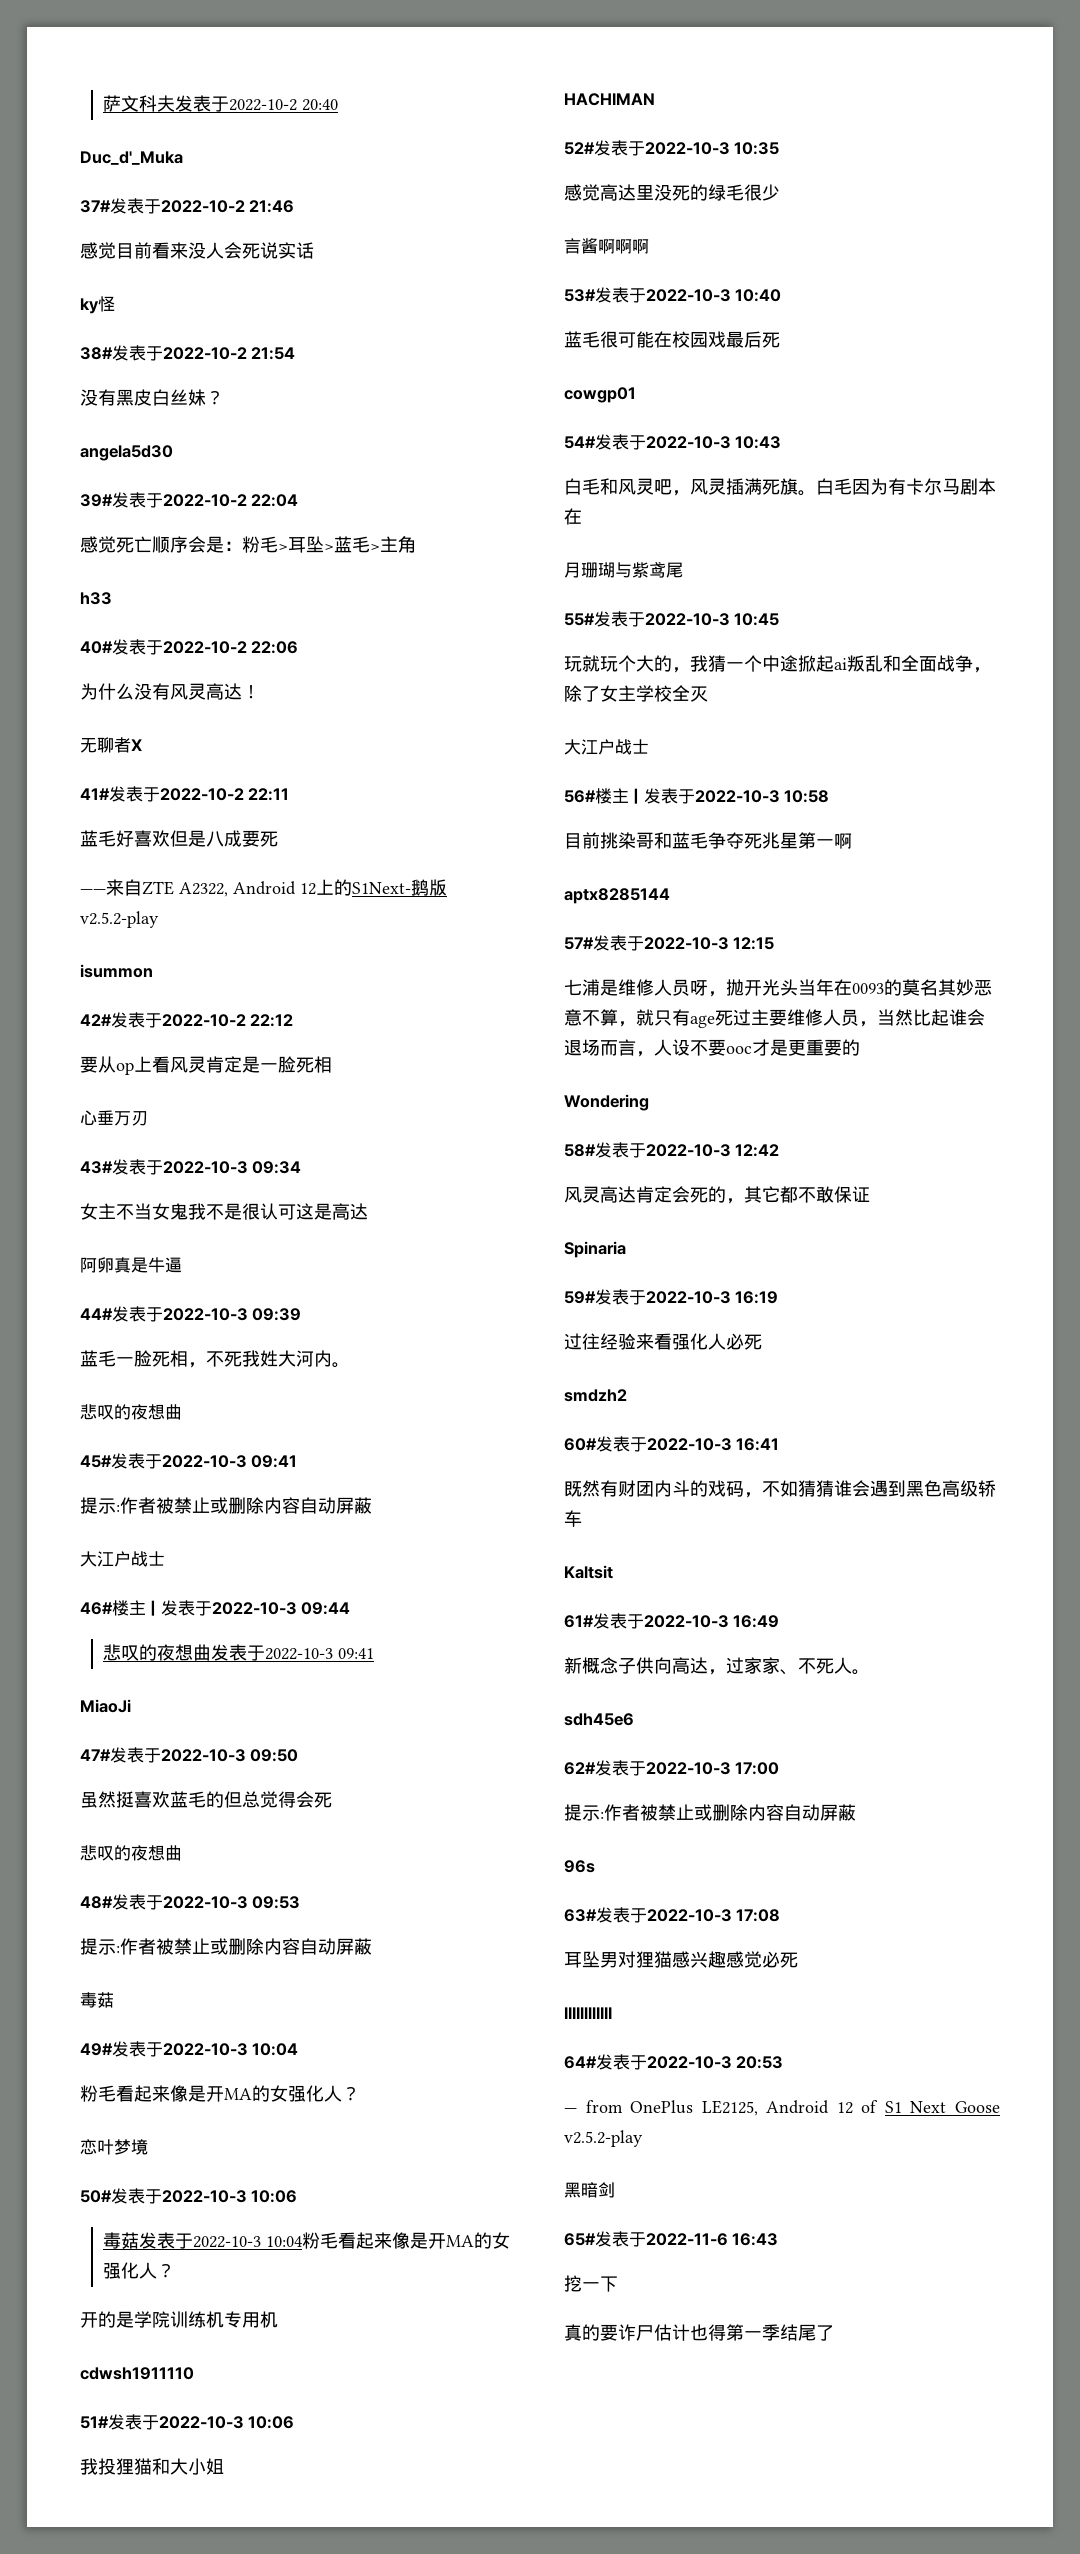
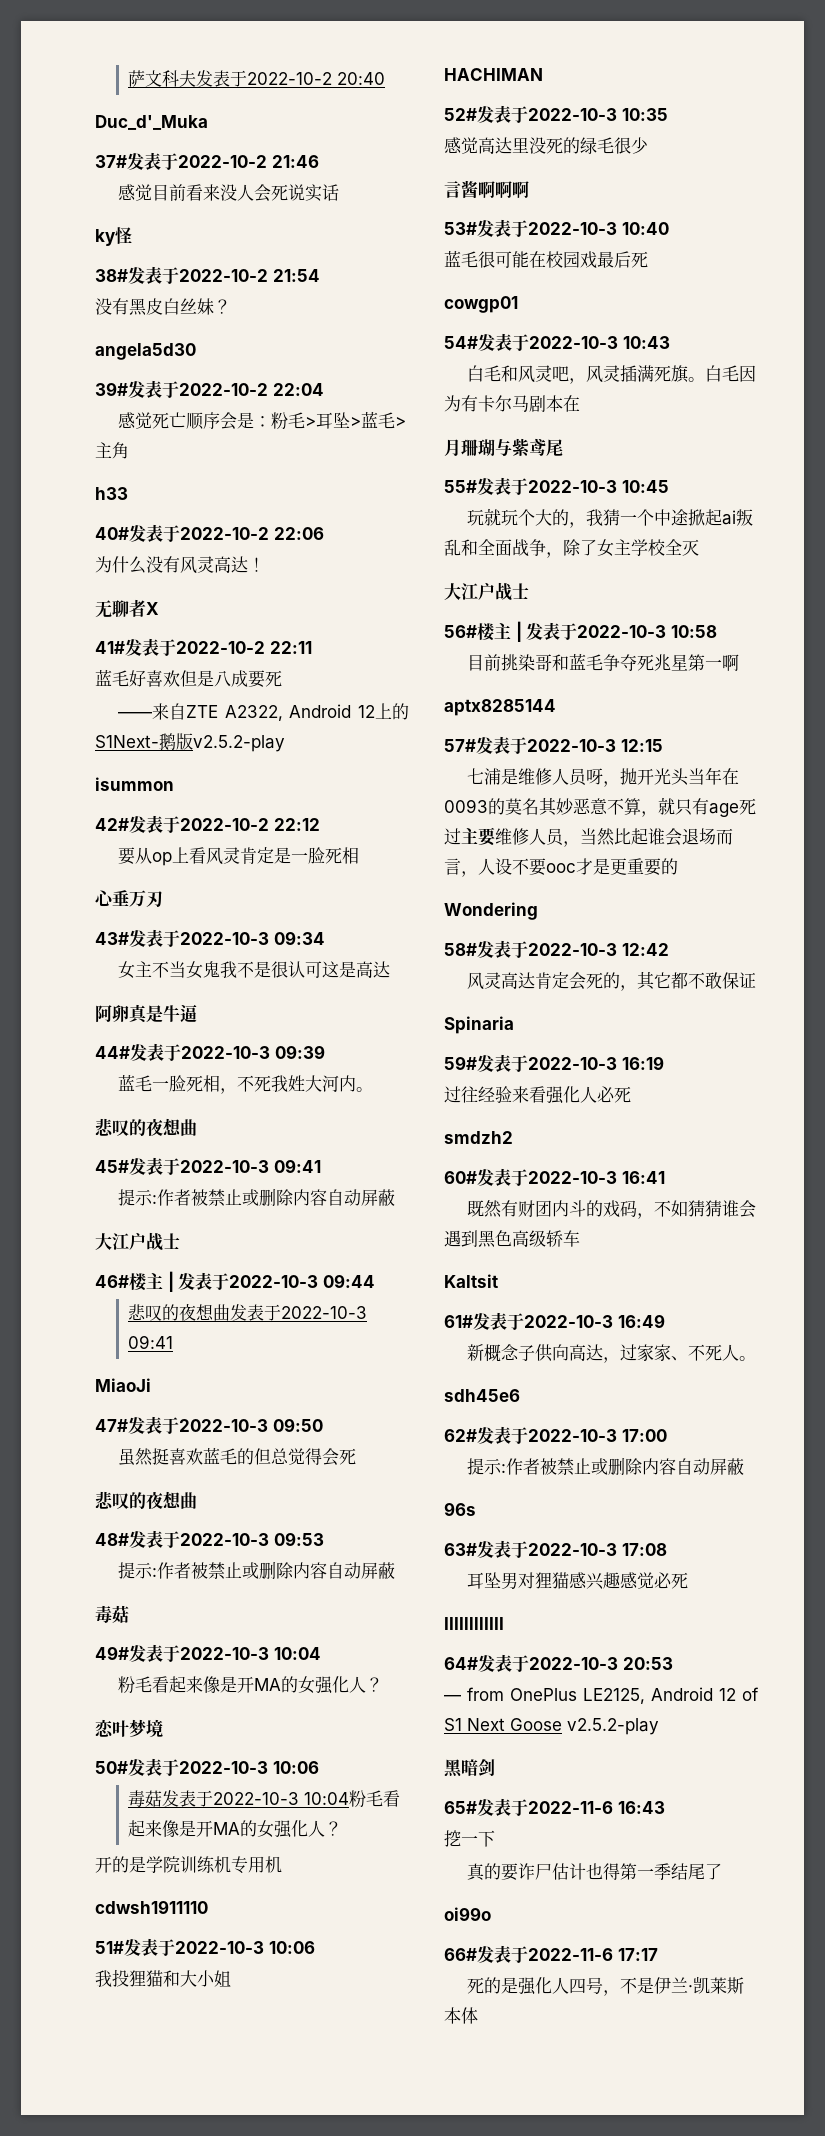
(834, 2333) none -> [444,1907,491,1921] [444,1945,658,1963] [467,1976,745,1996] [444,2007,478,2024] // oi99o // 66#发表于2022-11-6 17:17 // 死的是强化人四号，不是伊兰·凯莱斯本体

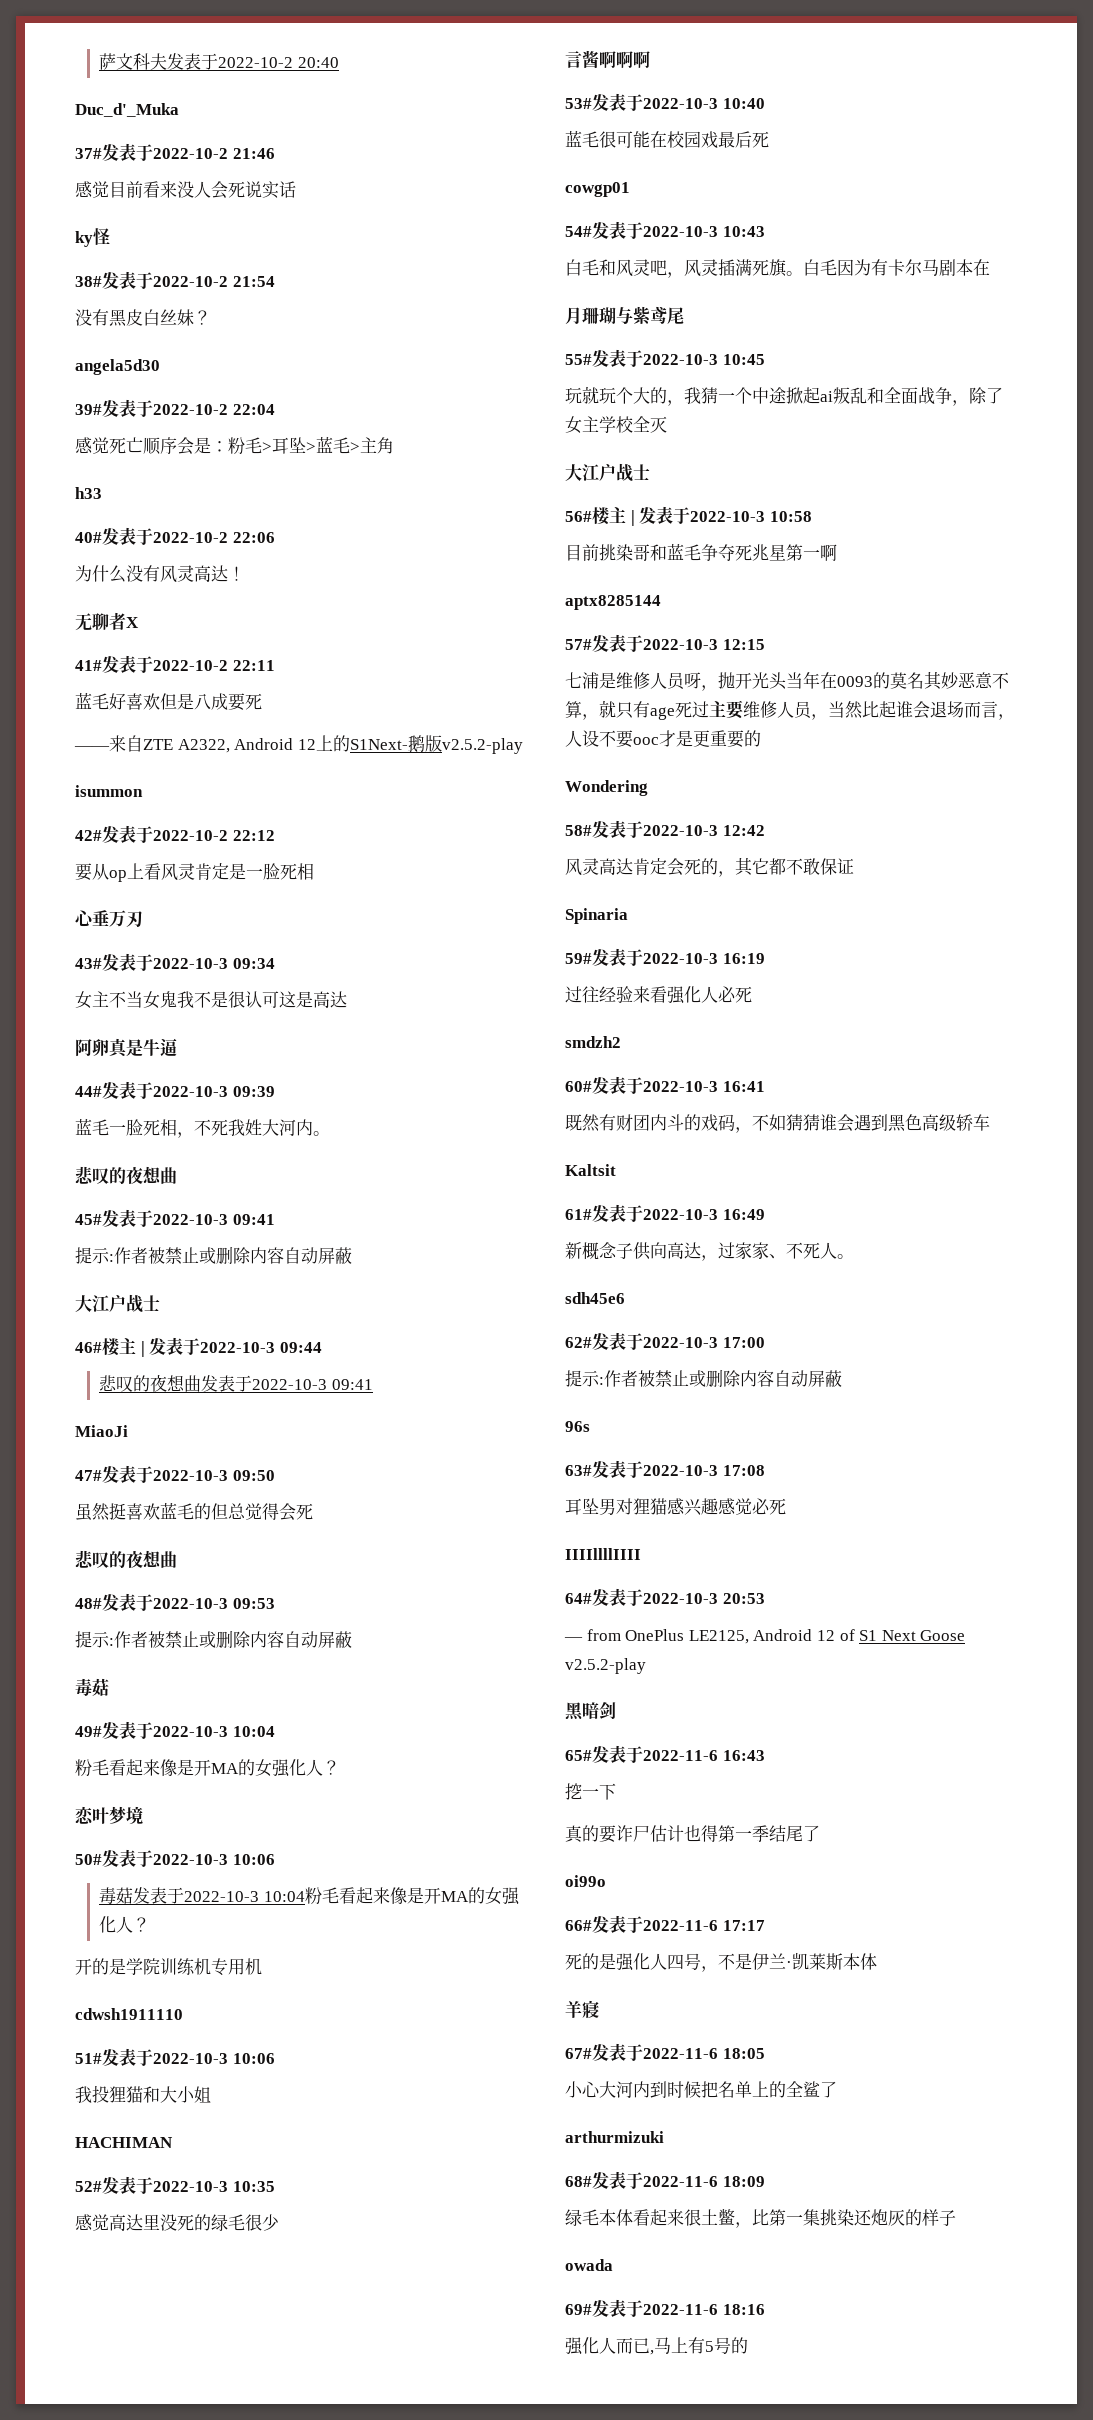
(478, 2015) none -> [565,2000,599,2018] [565,2043,765,2061] [565,2081,837,2098] [565,2131,664,2143] [565,2171,765,2189] [565,2208,956,2228] [565,2259,613,2271] [565,2299,765,2317] [565,2337,748,2355] // 羊寢 // 67#发表于2022-11-6 18:05 // 小心大河内到时候把名单上的全鲨了 // arthurmizuki // 68#发表于2022-11-6 18:09 // 绿毛本体看起来很土鳖，比第一集挑染还炮灰的样子 // owada // 69#发表于2022-11-6 18:16 // 强化人而已,马上有5号的

